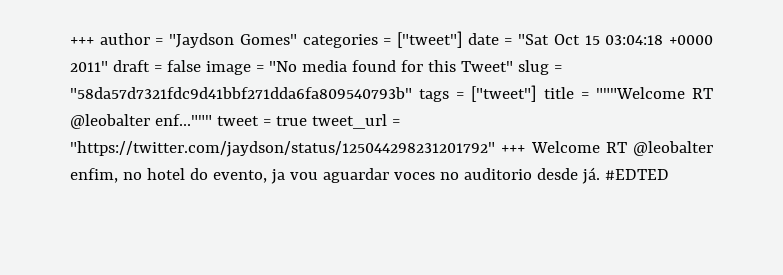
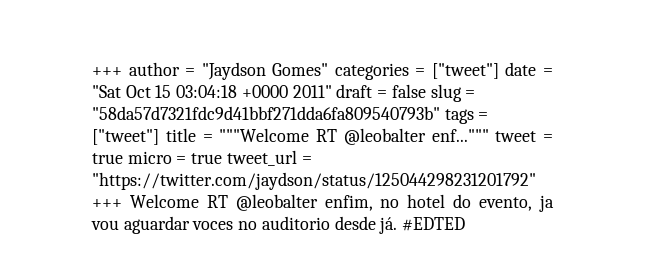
[205,60,513,75] image = "No media found for this Tweet" -> (426, 91) none
(307, 121) none -> [127,151,223,164] micro = true

